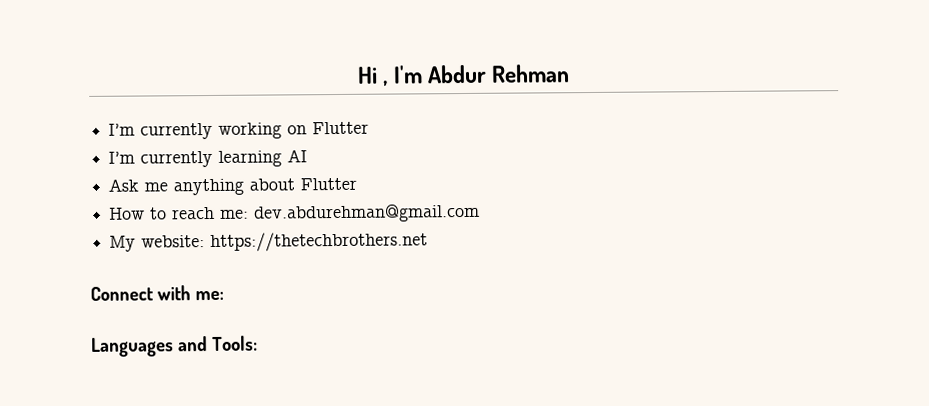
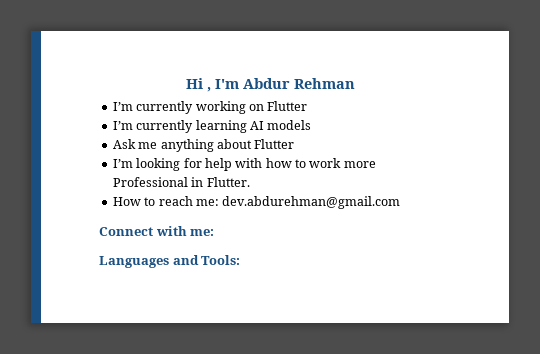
(308, 156) none -> [267,120,312,130] models
(358, 184) none -> [112,158,376,171] [112,177,250,187] // I’m looking for help with how to work more Professional in Flutter.
[109,231,429,252] // My website: https://thetechbrothers.net -> (401, 202) none

